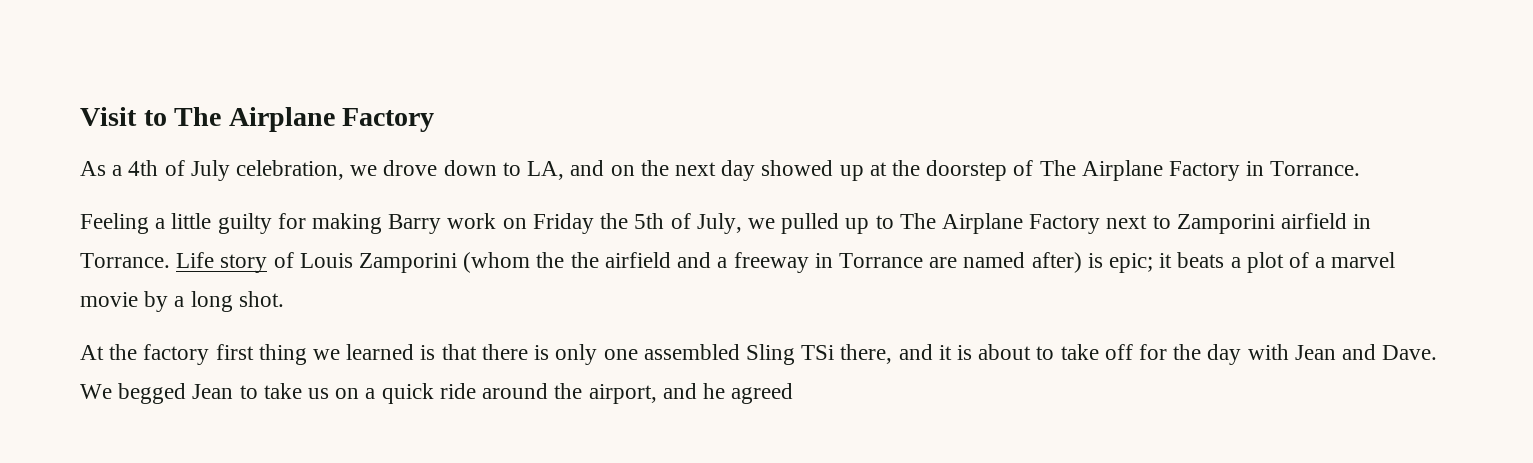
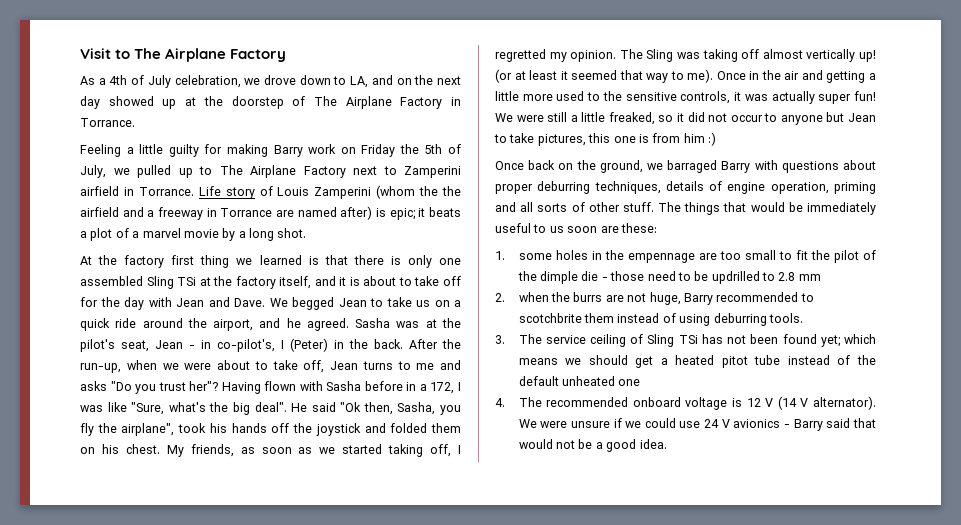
[1176,214,1275,234] Zamporini -> [404,166,461,178] Zamperini
[359,253,458,273] Zamporini -> [314,187,372,199] Zamperini
[840,344,893,364] there, -> [199,276,312,289] at the factory itself,
[731,383,794,404] agreed -> [306,318,461,331] [80,338,461,352] [80,360,461,373] [80,381,462,394] [80,402,461,415] [80,423,461,436] [80,444,462,457] [495,49,876,62] [495,69,877,83] [495,91,876,104] [495,112,876,125] [494,132,716,146] [495,160,876,173] [495,181,876,194] [495,202,876,215] [495,223,657,233] [495,250,876,263] [517,271,821,284] [495,292,814,305] [518,313,803,326] [495,334,877,347] [518,355,876,368] [518,376,641,386] [495,396,877,410] [518,418,876,431] [518,439,667,452] agreed. Sasha was at the pilot's seat, Jean - in co-pilot's, I (Peter) in the back. After the run-up, when we were about to take off, Jean turns to me and asks "Do you trust her"? Having flown with Sasha before in a 172, I was like "Sure, what's the big deal". He said "Ok then, Sasha, you fly the airplane", took his hands off the joystick and folded them on his chest. My friends, as soon as we started taking off, I regretted my opinion. The Sling was taking off almost vertically up! (or at least it seemed that way to me). Once in the air and getting a little more used to the sensitive controls, it was actually super fun! We were still a little freaked, so it did not occur to anyone but Jean to take pictures, this one is from him :) // Once back on the ground, we barraged Barry with questions about proper deburring techniques, details of engine operation, priming and all sorts of other stuff. The things that would be immediately useful to us soon are these: // 1. some holes in the empennage are too small to fit the pilot of the dimple die - those need to be updrilled to 2.8 mm // 2. when the burrs are not huge, Barry recommended to scotchbrite them instead of using deburring tools. // 3. The service ceiling of Sling TSi has not been found yet; which means we should get a heated pitot tube instead of the default unheated one // 4. The recommended onboard voltage is 12 V (14 V alternator). We were unsure if we could use 24 V avionics - Barry said that would not be a good idea.

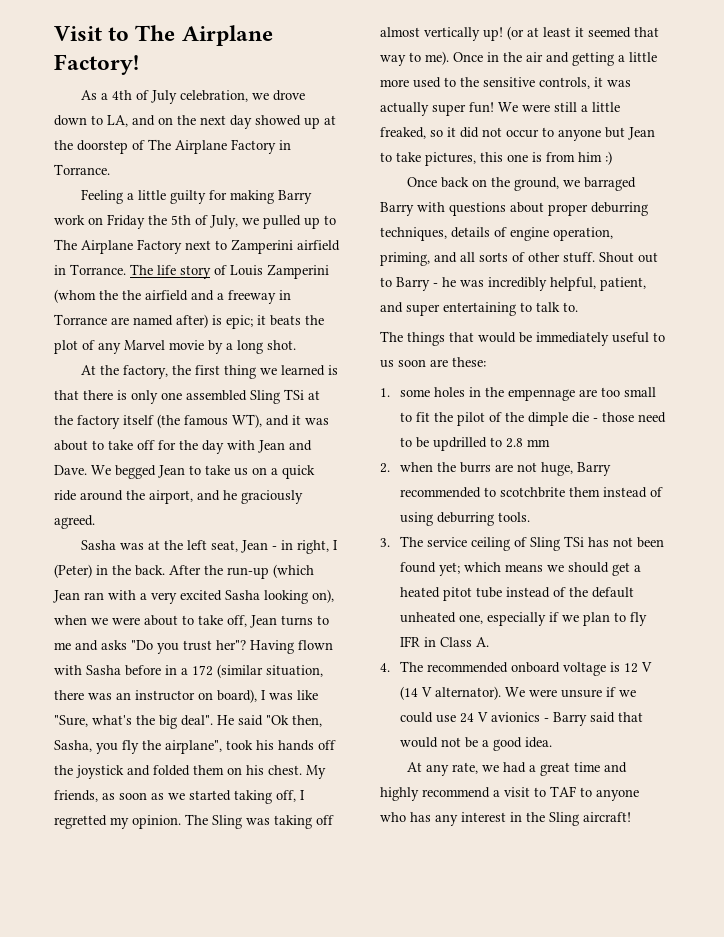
[230,49,287,62] Factory -> [54,54,139,75] Factory!
[198,186,221,196] Life -> [130,264,176,275] The life
[80,231,87,238] a -> [305,315,324,325] the
[132,228,181,238] a marvel -> [98,340,165,354] any Marvel
[124,255,165,268] factory -> [123,365,192,379] factory, the
[279,276,312,289] itself, -> [123,414,262,428] itself (the famous WT),
[349,277,360,286] is -> [305,418,329,425] was
(301, 323) none -> [241,490,303,504] graciously
(349, 324) none -> (95, 522) //
[80,339,115,352] pilot's -> [187,540,208,550] left
[217,339,275,352] co-pilot's, -> [297,540,330,554] right,
[80,363,121,373] run-up, -> [227,564,314,579] [53,589,334,604] run-up (which Jean ran with a very excited Sasha looking on),
[430,382,455,394] 172, -> [192,664,323,678] [54,689,257,703] 172 (similar situation, there was an instructor on board),
[834,182,876,194] priming -> [380,252,430,266] priming,
(654, 207) none -> [599,252,658,263] [380,277,646,291] [380,302,578,316] Shout out to Barry - he was incredibly helpful, patient, and super entertaining to talk to. //
[618,379,641,386] one -> [458,612,647,626] [399,636,489,647] one, especially if we plan to fly IFR in Class A.
(667, 444) none -> [407,762,628,776] [380,786,639,801] [380,812,631,826] // At any rate, we had a great time and highly recommend a visit to TAF to anyone who has any interest in the Sling aircraft!

